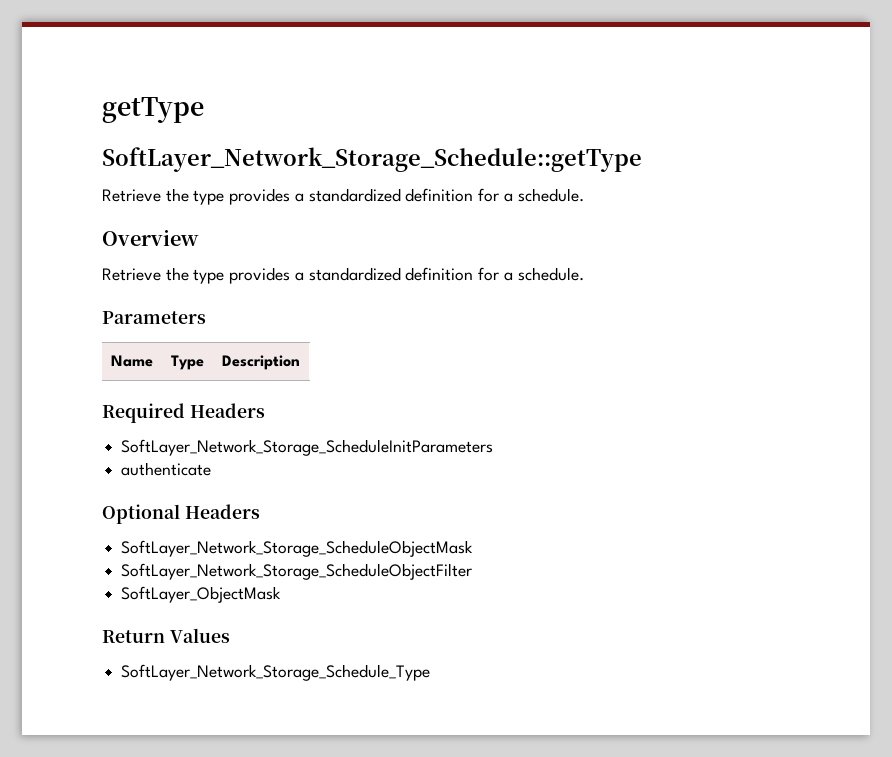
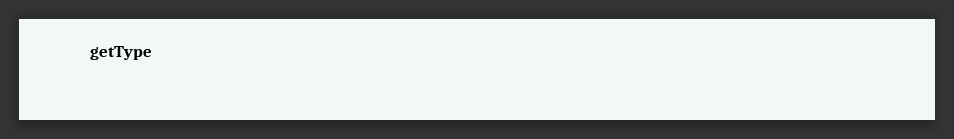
[102,147,642,172] [102,188,584,205] [102,230,199,246] [102,267,584,284] [102,311,206,324] [110,355,153,367] [170,355,204,370] [221,355,300,370] [102,403,265,423] [121,439,494,456] [121,462,212,476] [102,504,260,524] [121,540,474,557] [121,563,473,580] [121,586,282,603] [102,628,230,643] [121,664,431,681] // SoftLayer_Network_Storage_Schedule::getType // Retrieve the type provides a standardized definition for a schedule. // Overview // Retrieve the type provides a standardized definition for a schedule. // Parameters // Name | Type | Description // Required Headers // SoftLayer_Network_Storage_ScheduleInitParameters // authenticate // Optional Headers // SoftLayer_Network_Storage_ScheduleObjectMask // SoftLayer_Network_Storage_ScheduleObjectFilter // SoftLayer_ObjectMask // Return Values // SoftLayer_Network_Storage_Schedule_Type -> (152, 53) none

